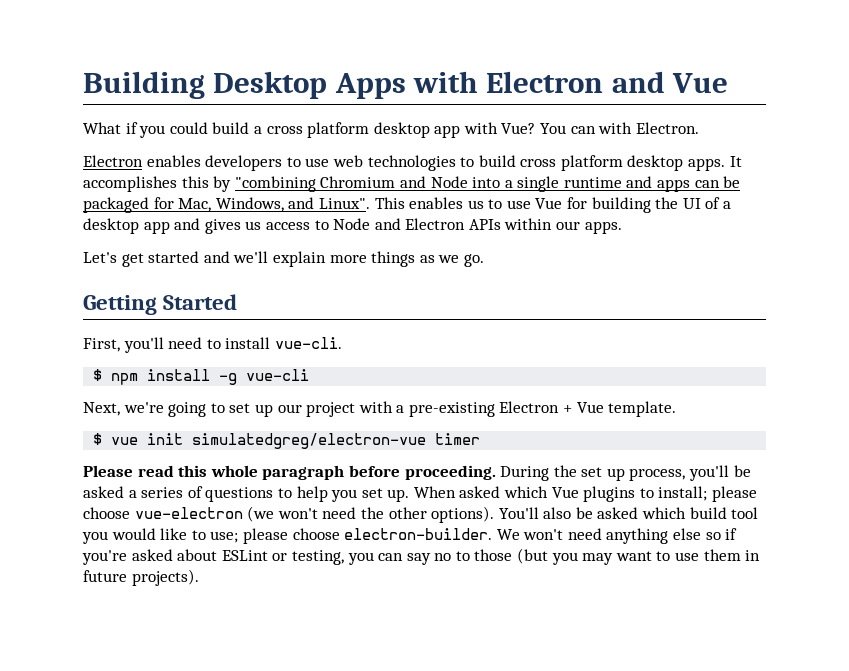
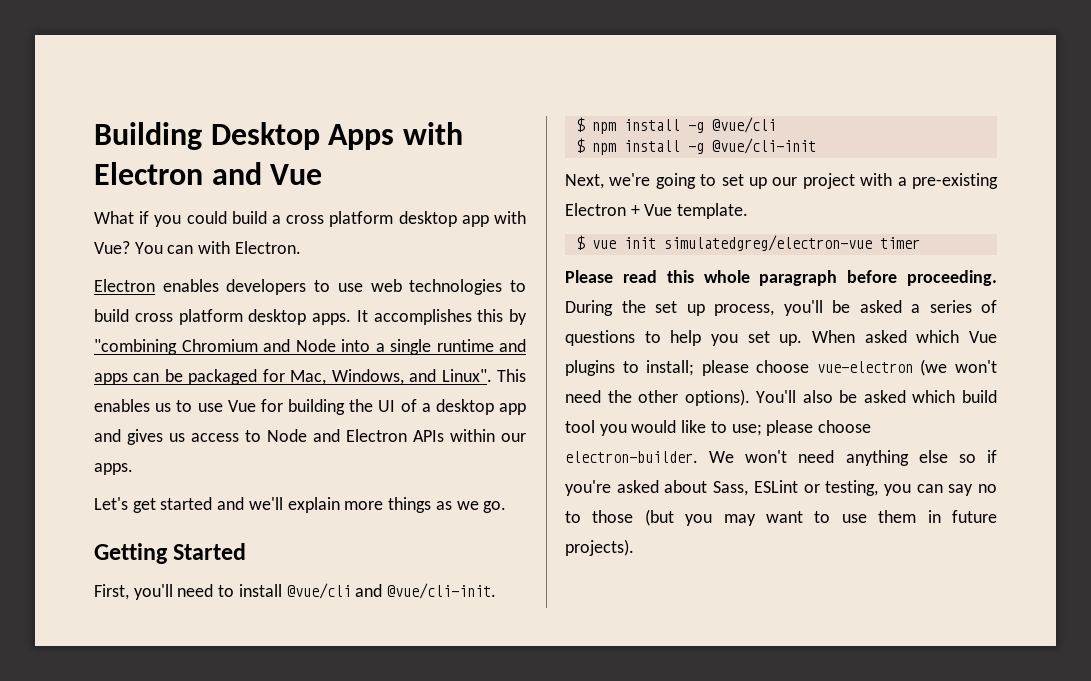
[274,337,342,349] [93,369,310,385] vue-cli. // $ npm install -g vue-cli -> [286,583,497,599] [575,117,776,134] [575,138,816,155] @vue/cli and @vue/cli-init. // $ npm install -g @vue/cli // $ npm install -g @vue/cli-init
(218, 555) none -> [713,481,749,496] Sass,

